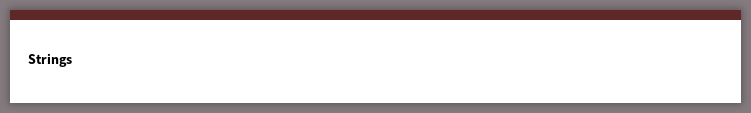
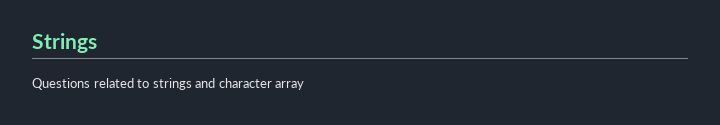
(72, 60) none -> [32,78,305,90] // Questions related to strings and character array

